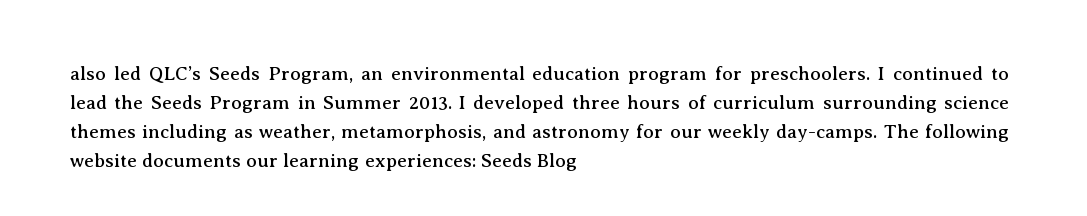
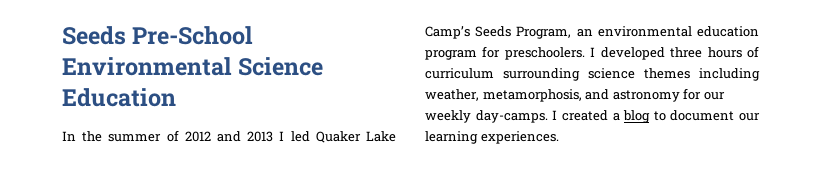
[70,66,201,83] also led QLC’s -> [62,26,254,45] [62,57,324,76] [62,88,176,107] [62,130,396,143] [425,26,470,39] Seeds Pre-School Environmental Science Education // In the summer of 2012 and 2013 I led Quaker Lake Camp’s
[893,66,1009,80] [70,95,467,113] continued to lead the Seeds Program in Summer 2013. I -> (596, 52) none
[233,129,253,138] as -> (760, 74) none
[883,124,1010,142] [70,153,577,171] The following website documents our learning experiences: Seeds Blog -> [552,110,760,123] [425,131,559,144] I created a blog to document our learning experiences.

